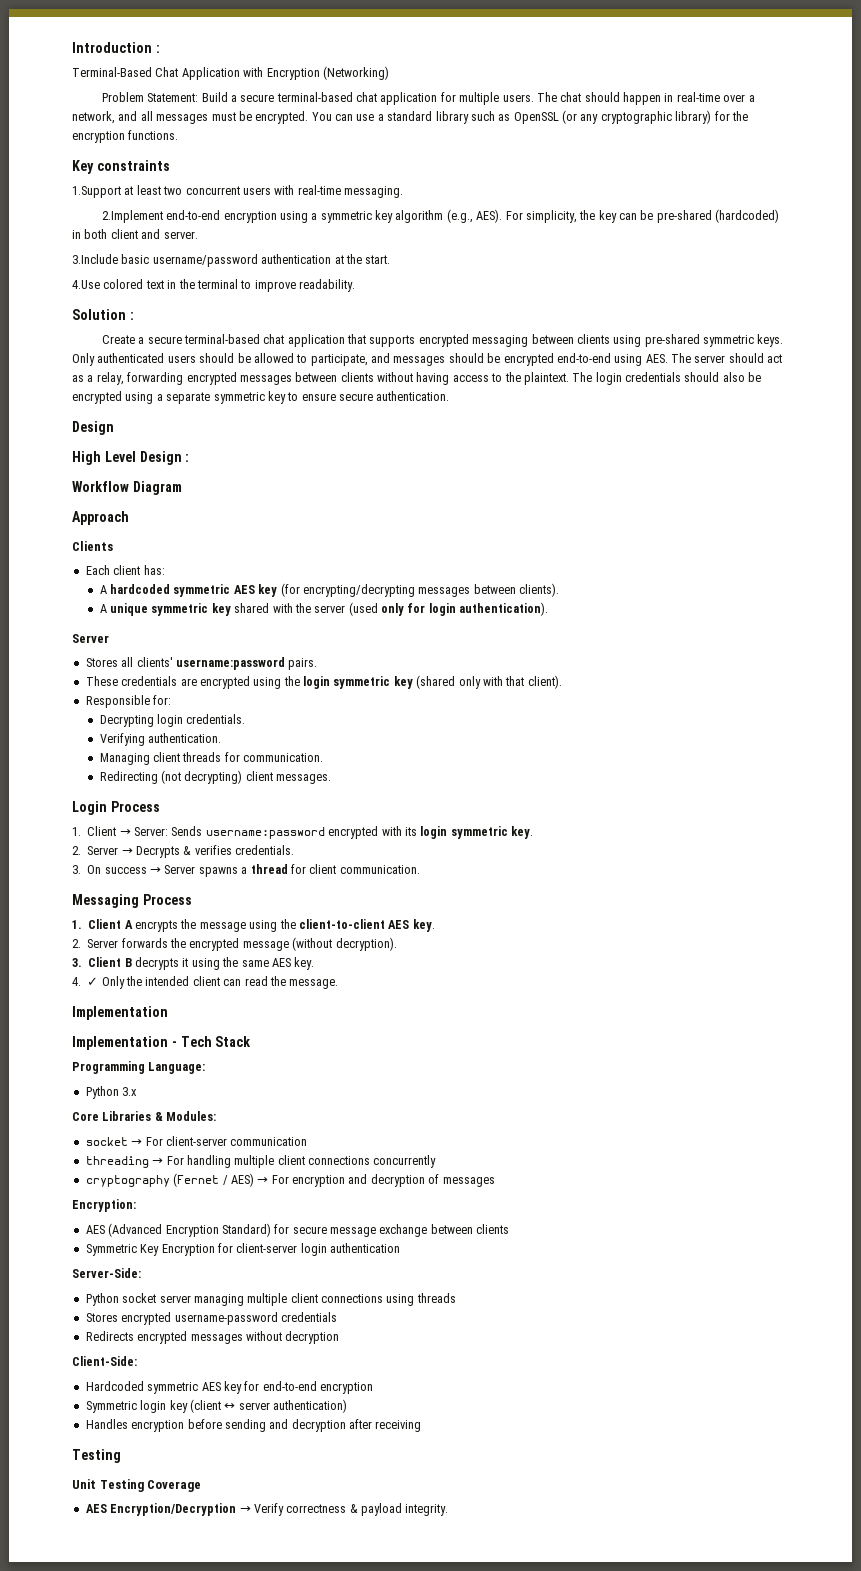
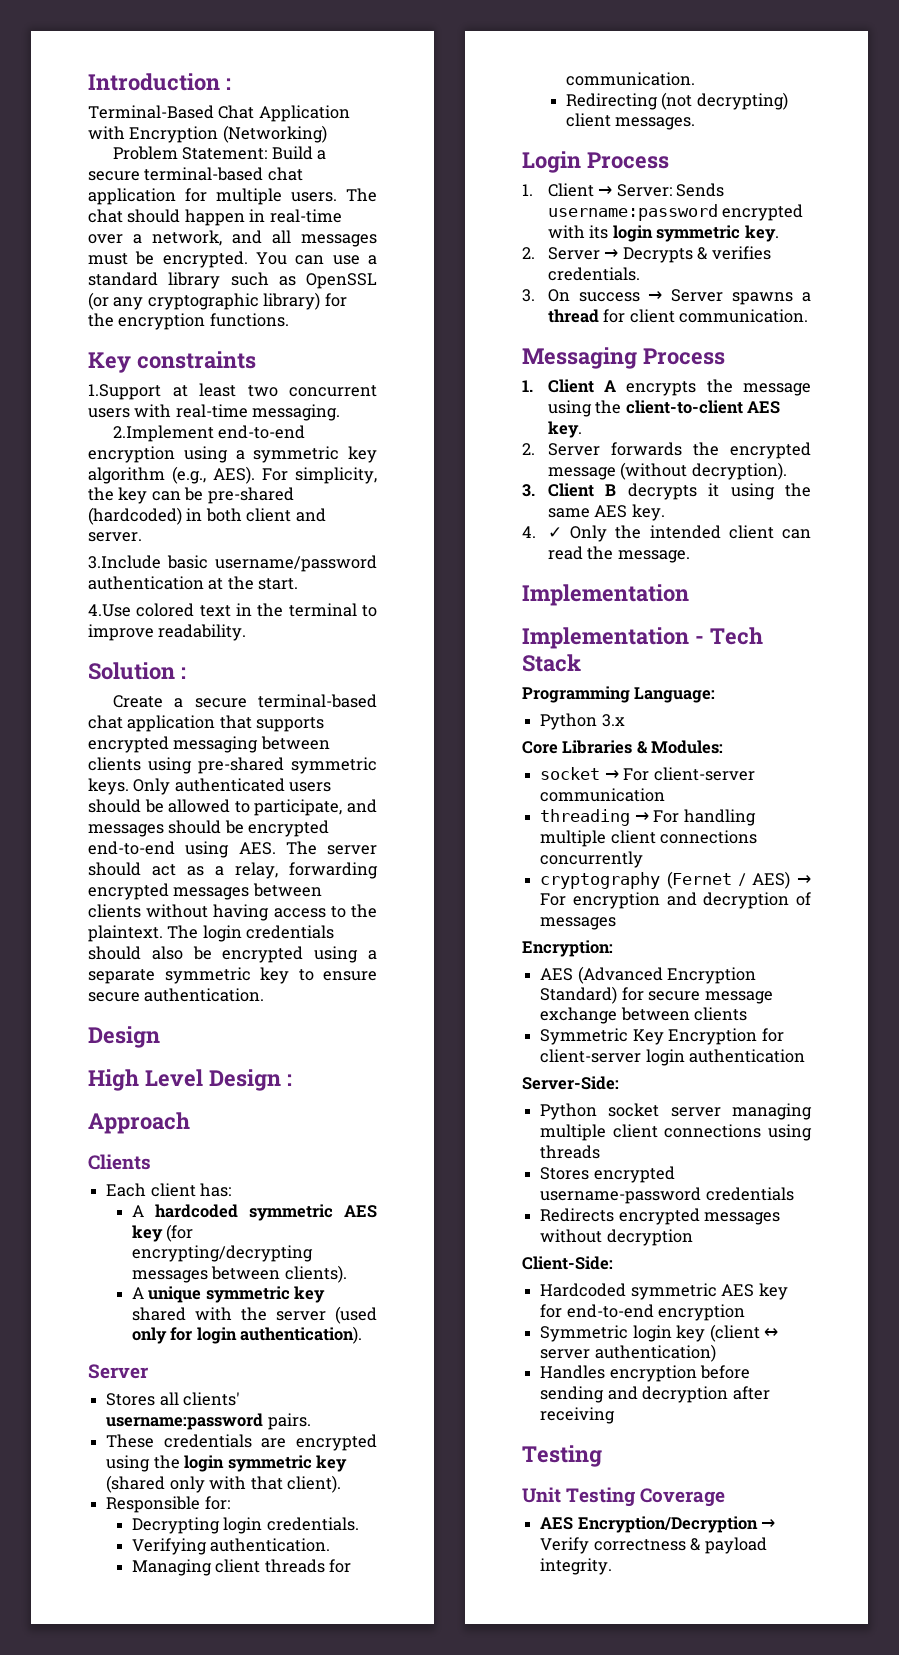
[72,481,182,495] // Workflow Diagram -> (292, 1080) none

